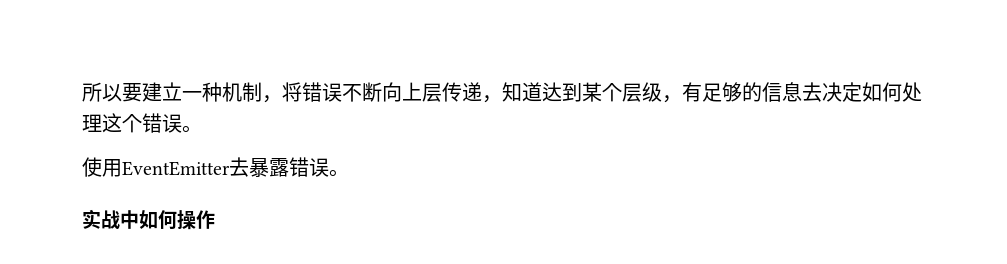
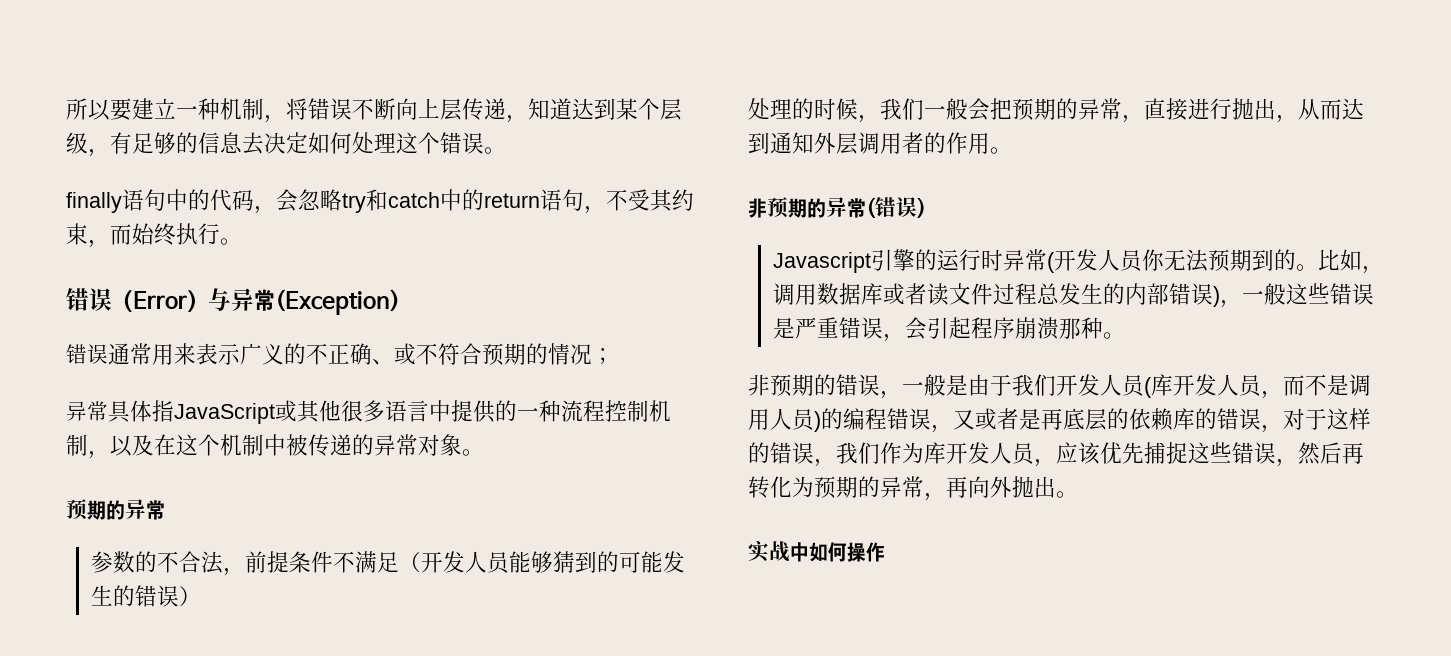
[82,157,329,177] 使用EventEmitter去暴露错误 -> [66,189,694,214] [66,223,242,248] [66,288,400,315] [66,343,614,366] [66,400,671,424] [66,434,484,459] [66,499,165,520] [91,551,686,576] [91,585,202,607] [748,98,1364,123] [748,132,1012,155] [748,197,926,218] [773,249,1385,274] [773,283,1375,308] [773,317,1126,342] [748,374,1371,399] [748,408,1371,433] [748,442,1364,467] [748,476,1056,501] finally语句中的代码，会忽略try和catch中的return语句，不受其约束，而始终执行。 // 错误（Error）与异常(Exception) // 错误通常用来表示广义的不正确、或不符合预期的情况； // 异常具体指JavaScript或其他很多语言中提供的一种流程控制机制，以及在这个机制中被传递的异常对象。 // 预期的异常 // 参数的不合法，前提条件不满足（开发人员能够猜到的可能发生的错误） // 处理的时候，我们一般会把预期的异常，直接进行抛出，从而达到通知外层调用者的作用。 // 非预期的异常(错误) // Javascript引擎的运行时异常(开发人员你无法预期到的。比如，调用数据库或者读文件过程总发生的内部错误)，一般这些错误是严重错误，会引起程序崩溃那种。 // 非预期的错误，一般是由于我们开发人员(库开发人员，而不是调用人员)的编程错误，又或者是再底层的依赖库的错误，对于这样的错误，我们作为库开发人员，应该优先捕捉这些错误，然后再转化为预期的异常，再向外抛出

